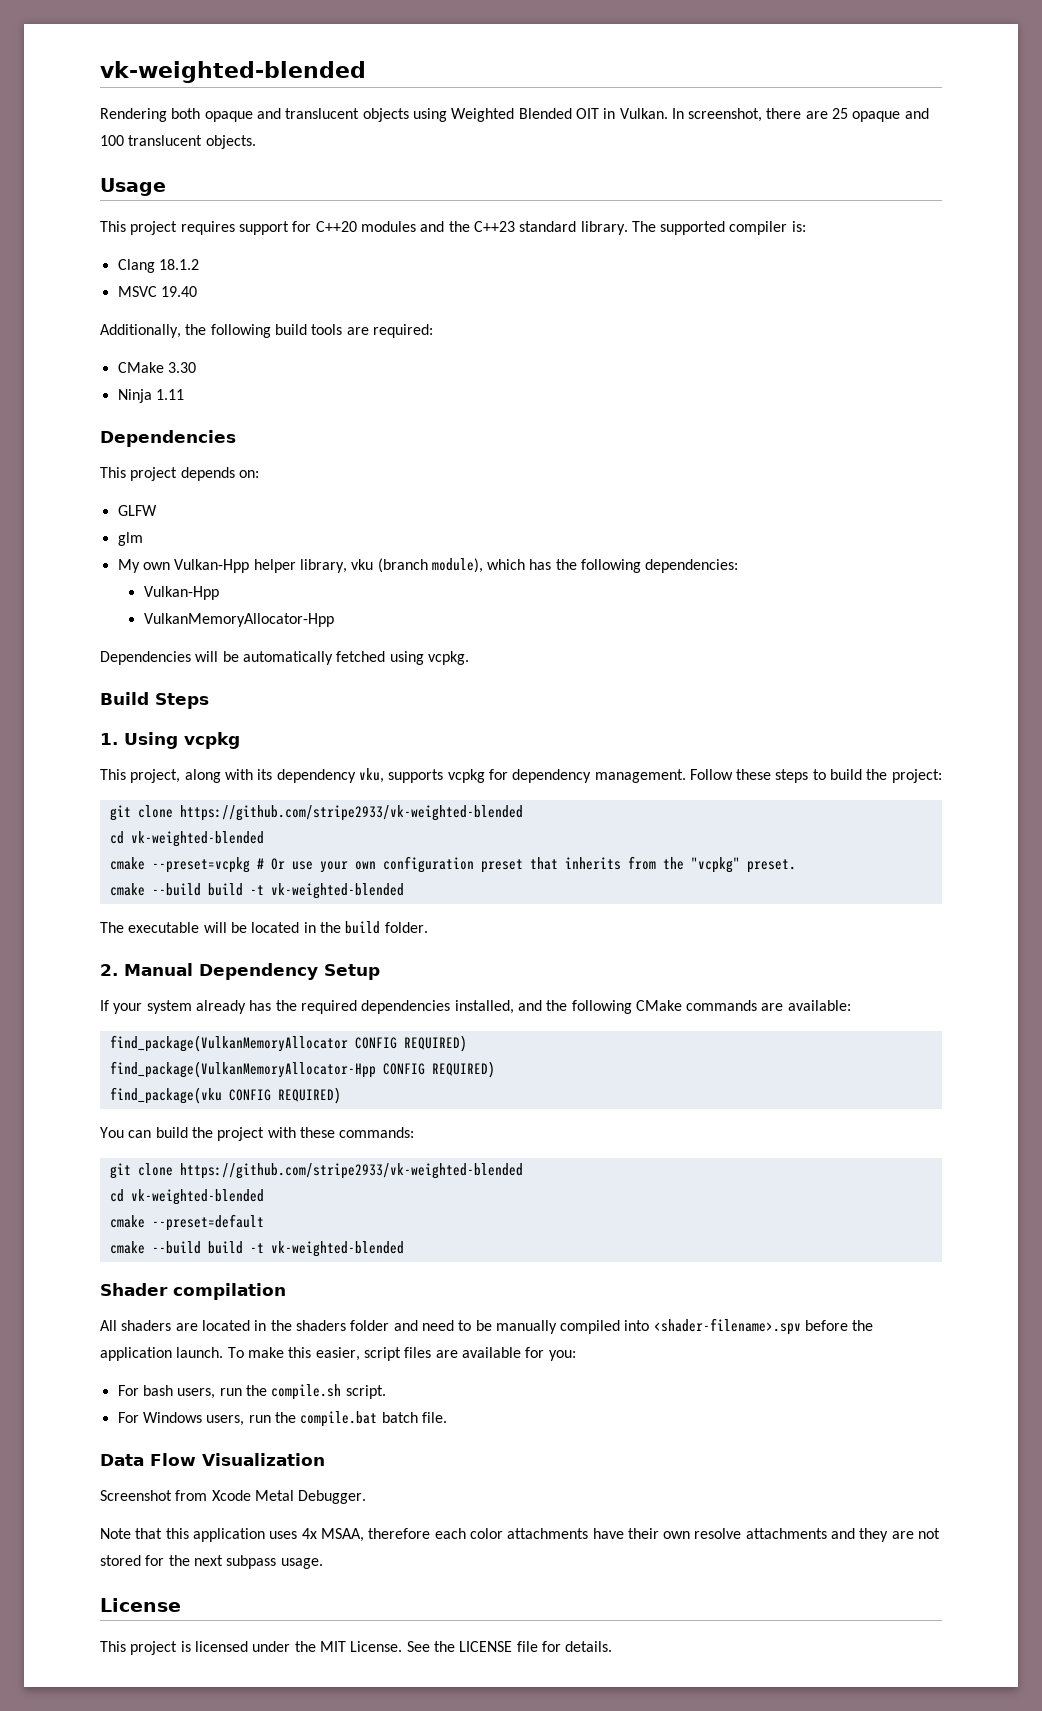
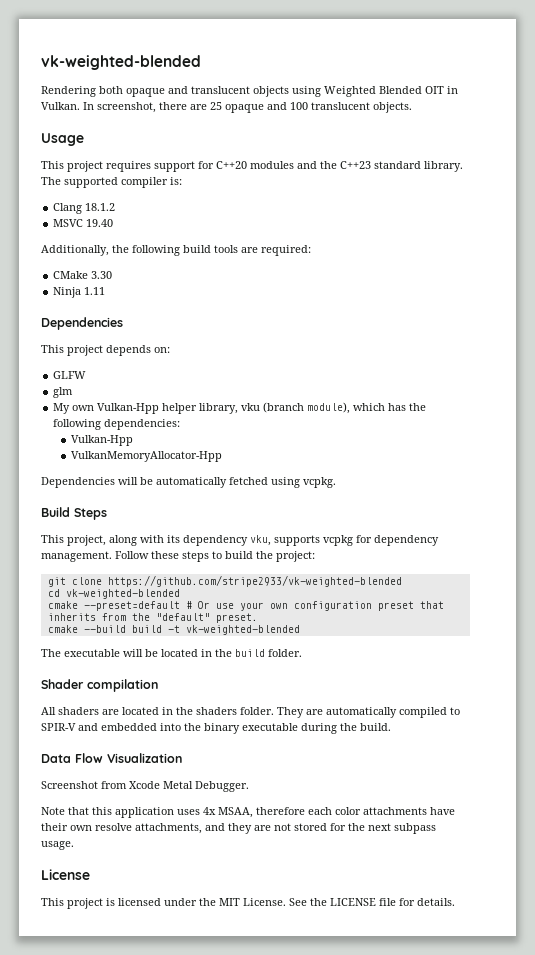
[100,732,240,749] // 1. Using vcpkg -> (107, 514) none
[151,857,250,873] --preset=vcpkg -> [83,601,180,611] --preset=default
[690,857,740,873] "vcpkg" -> [155,613,210,621] "default"
[100,963,380,980] [100,1000,851,1014] [109,1035,467,1052] [109,1061,495,1078] [109,1087,341,1104] [100,1127,415,1141] [109,1163,523,1179] [109,1189,264,1205] [109,1214,264,1231] [109,1241,404,1257] // 2. Manual Dependency Setup // If your system already has the required dependencies installed, and the following CMake commands are available: // find_package(VulkanMemoryAllocator CONFIG REQUIRED) // find_package(VulkanMemoryAllocator-Hpp CONFIG REQUIRED) // find_package(vku CONFIG REQUIRED) // You can build the project with these commands: // git clone https://github.com/stripe2933/vk-weighted-blended // cd vk-weighted-blended // cmake --preset=default // cmake --build build -t vk-weighted-blended -> (302, 653) none
[350,1318,874,1335] [100,1347,576,1361] [117,1384,386,1400] [117,1411,447,1427] folder and need to be manually compiled into <shader-filename>.spv before the application launch. To make this easier, script files are available for you: // For bash users, run the compile.sh script. // For Windows users, run the compile.bat batch file. -> [240,707,460,718] [41,723,391,734] folder. They are automatically compiled to SPIR-V and embedded into the binary executable during the build.
[745,1528,827,1539] attachments -> [135,823,202,834] attachments,

